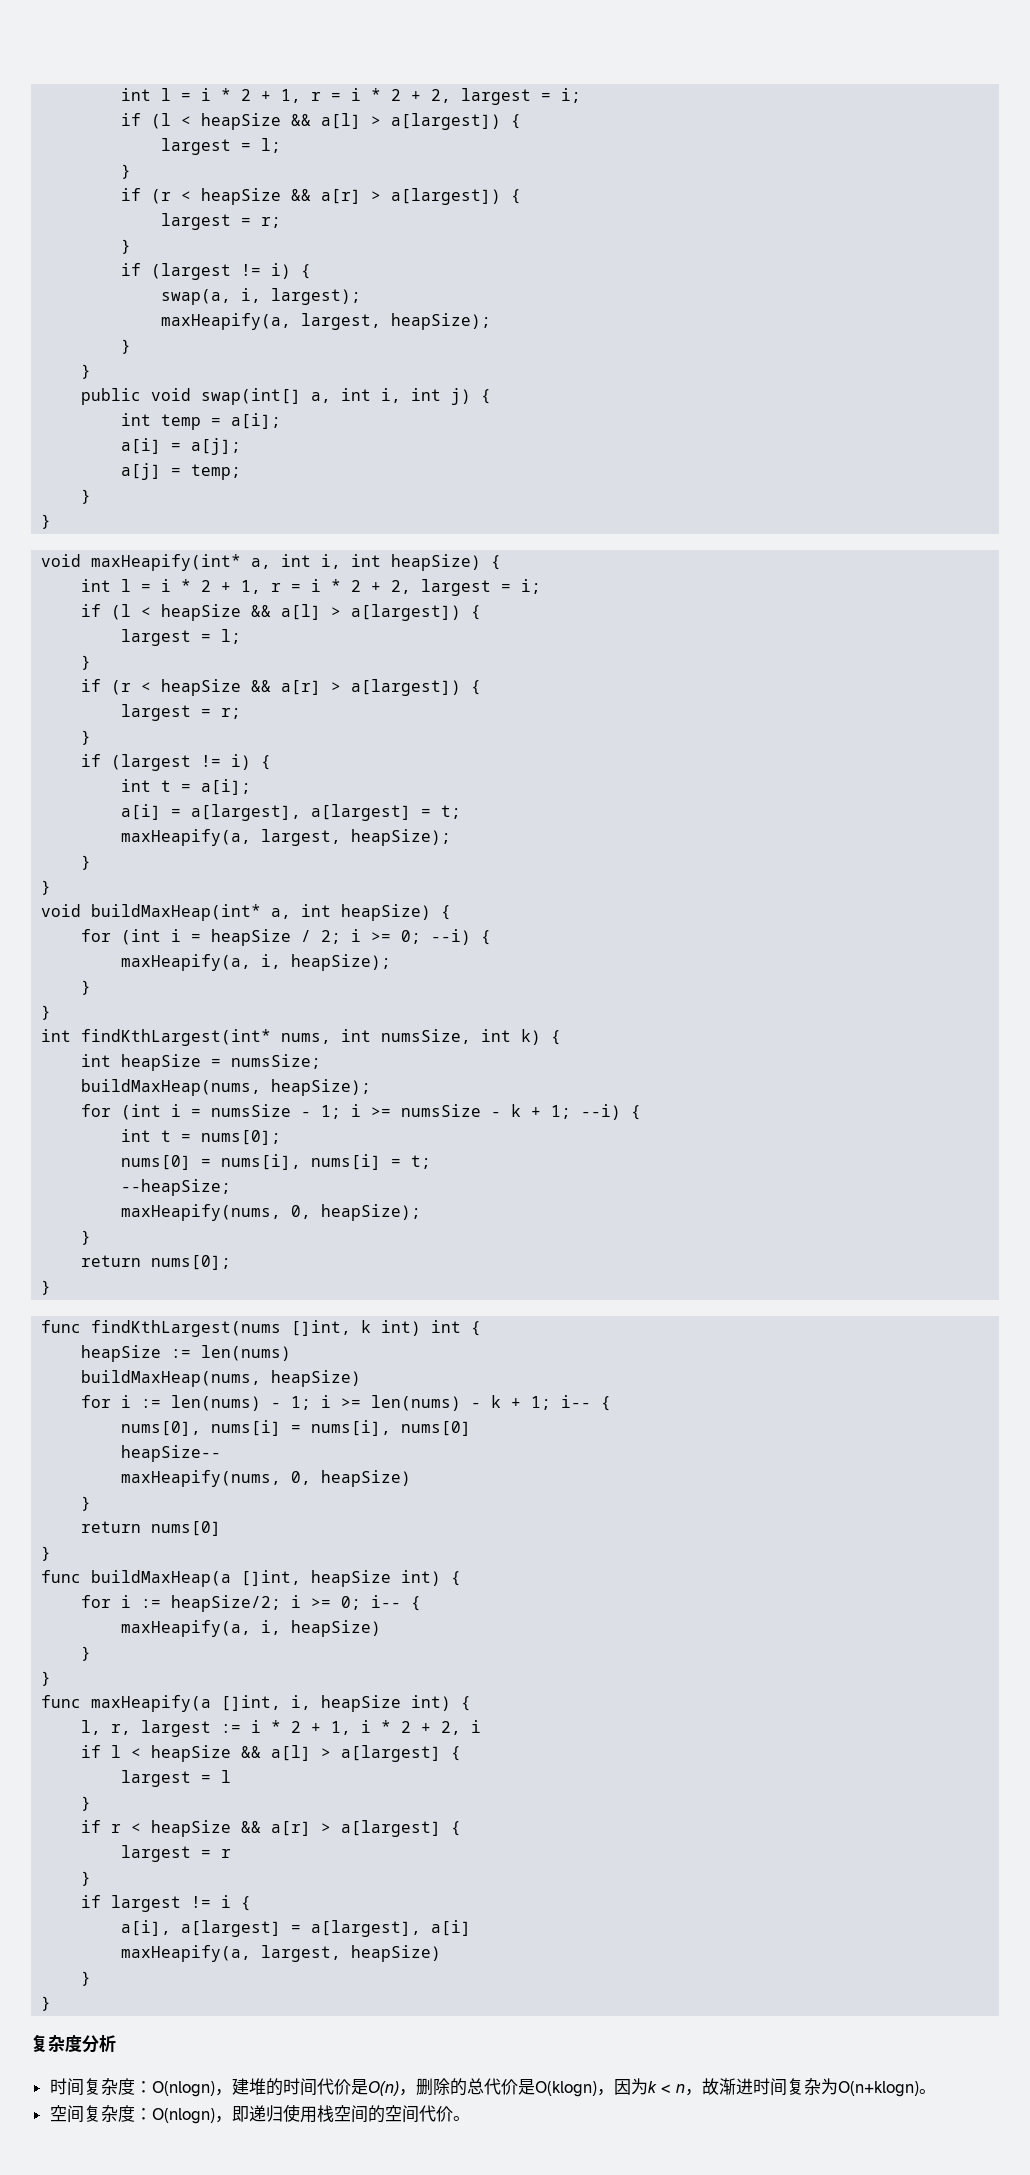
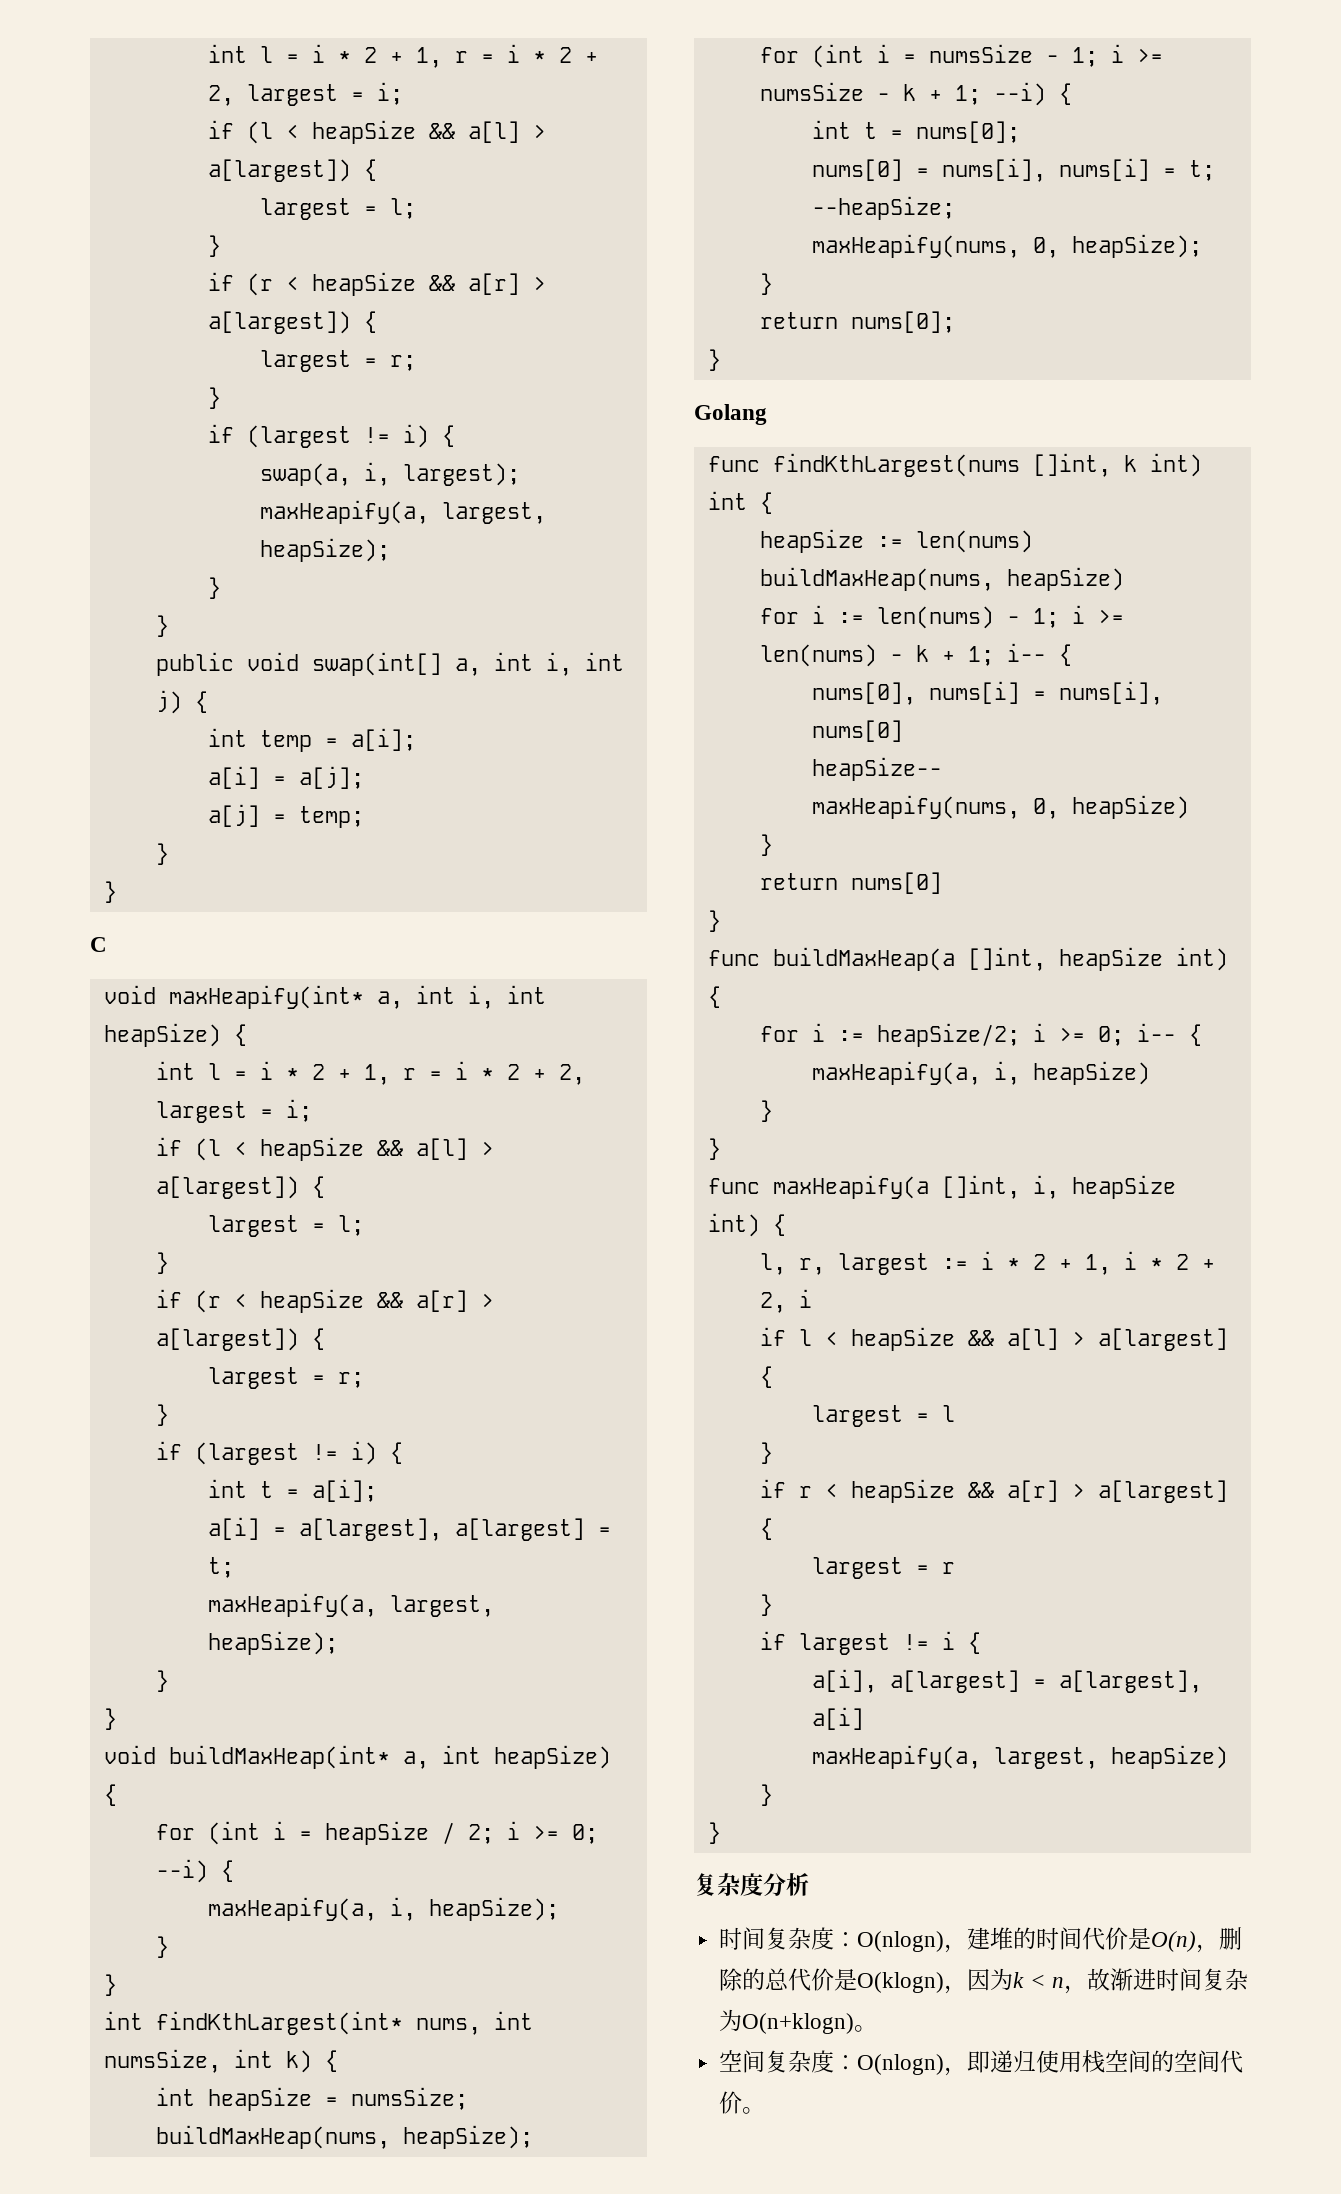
(52, 521) none -> [90,937,107,952] // C
(52, 1287) none -> [694,404,767,425] // Golang

